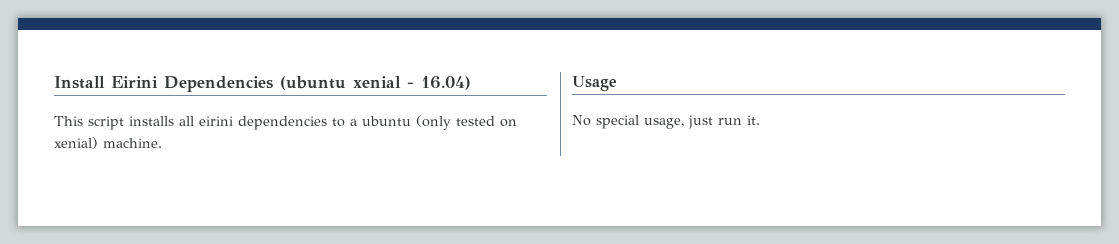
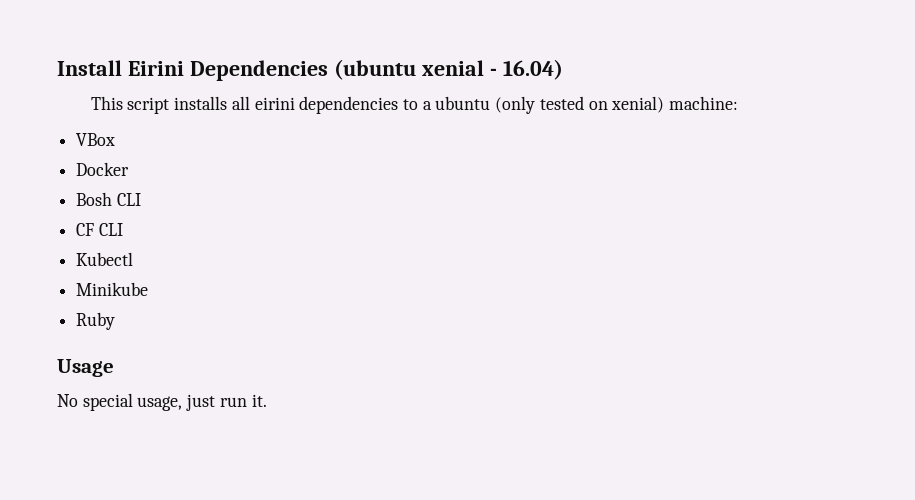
[103,138,162,148] machine. -> [669,96,739,110] [76,133,116,146] [76,162,130,176] [76,192,141,206] [76,223,123,236] [76,252,134,266] [76,282,149,296] [76,312,116,330] machine: // VBox // Docker // Bosh CLI // CF CLI // Kubectl // Minikube // Ruby

